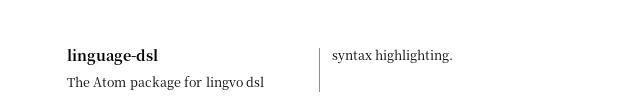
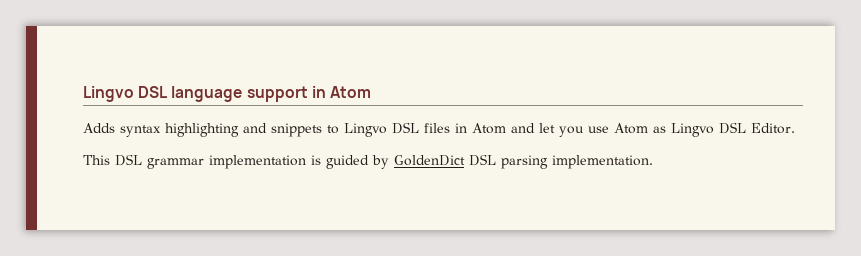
[67,49,158,65] [67,76,264,90] [332,49,454,64] linguage-dsl // The Atom package for lingvo dsl syntax highlighting. -> [83,86,371,102] [83,122,795,137] [83,154,653,169] Lingvo DSL language support in Atom // Adds syntax highlighting and snippets to Lingvo DSL files in Atom and let you use Atom as Lingvo DSL Editor. // This DSL grammar implementation is guided by GoldenDict DSL parsing implementation.

